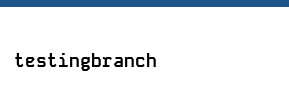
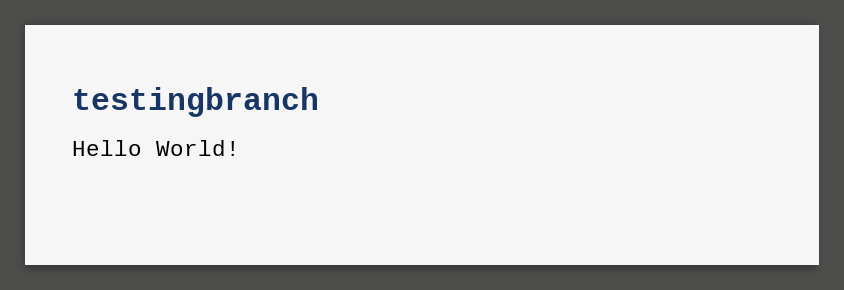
(157, 61) none -> [72,140,240,156] // Hello World!

